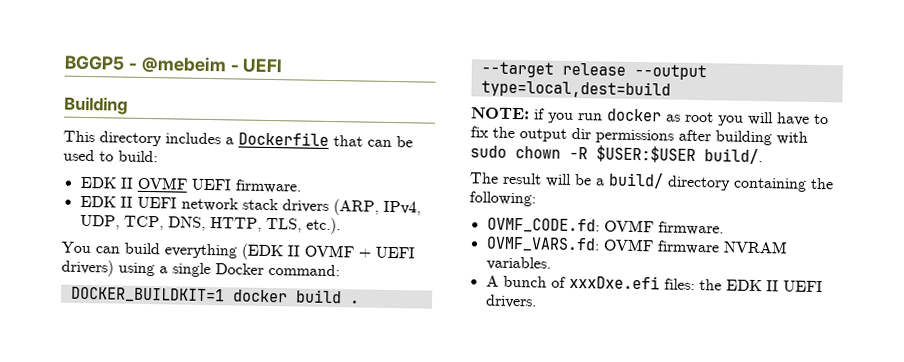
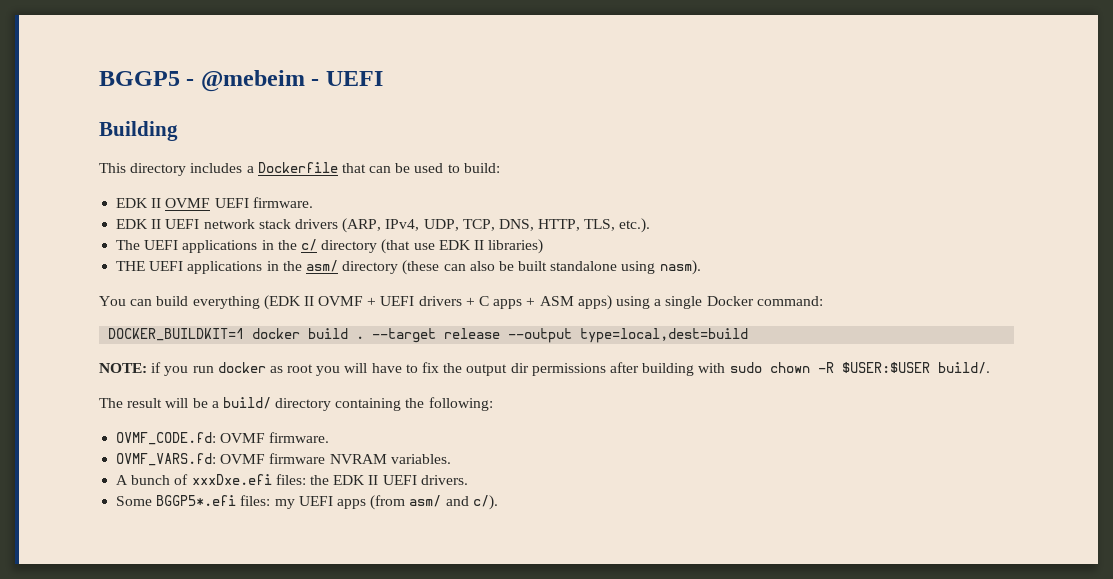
(341, 226) none -> [116,239,544,254] [116,260,701,275] // The UEFI applications in the c/ directory (that use EDK II libraries) // THE UEFI applications in the asm/ directory (these can also be built standalone using nasm).
[61,259,114,277] drivers) -> [418,295,612,310] drivers + C apps + ASM apps)
(537, 301) none -> [116,495,498,510] // Some BGGP5*.efi files: my UEFI apps (from asm/ and c/).

